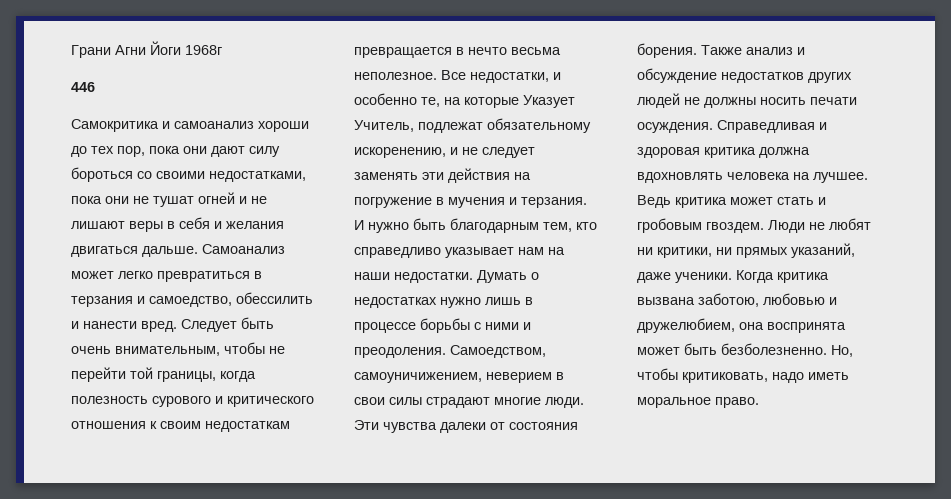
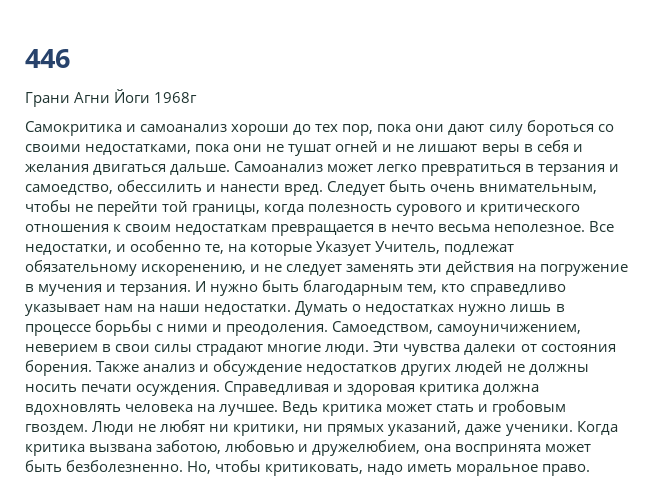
(71, 51) none -> [25,49,70,68] 446 //
[71,82,95,92] // 446 -> (198, 97) none

